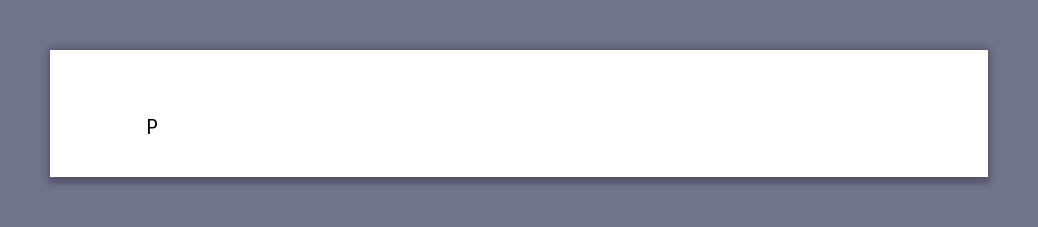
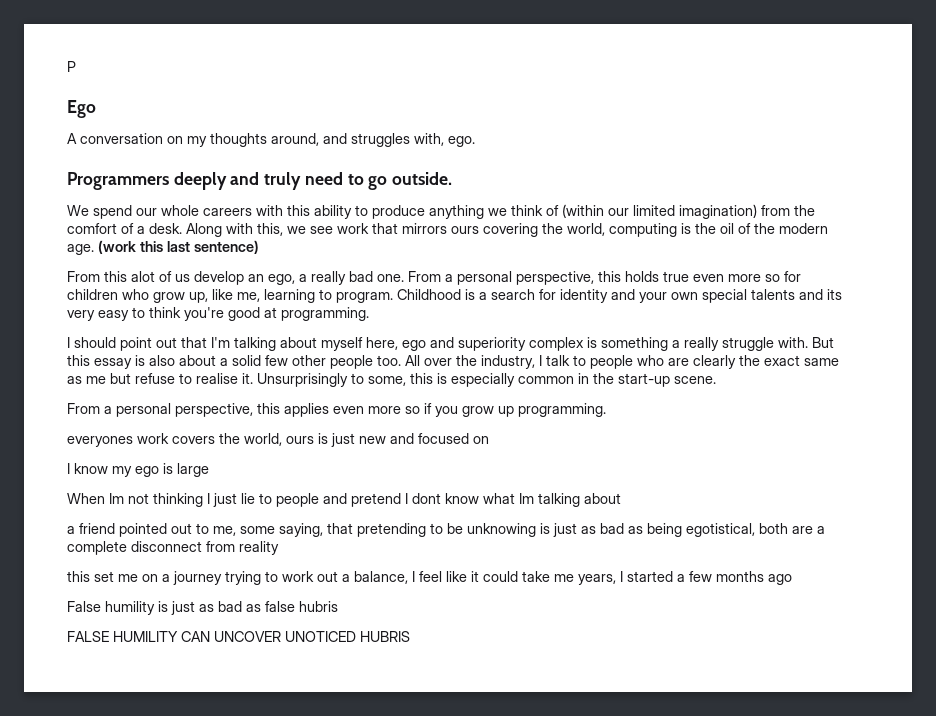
(158, 126) none -> [67,100,96,118] [67,133,475,147] [67,172,453,190] [67,204,815,219] [67,223,828,237] [67,240,259,255] [67,271,801,285] [67,289,842,303] [67,307,369,321] [67,337,834,351] [67,355,839,369] [67,373,716,387] [67,403,606,417] [67,433,489,447] [67,463,209,477] [67,493,621,507] [67,523,825,537] [67,541,279,555] [67,571,792,585] [67,601,338,615] [67,631,410,642] // Ego // A conversation on my thoughts around, and struggles with, ego. // Programmers deeply and truly need to go outside. // We spend our whole careers with this ability to produce anything we think of (within our limited imagination) from the comfort of a desk. Along with this, we see work that mirrors ours covering the world, computing is the oil of the modern age. (work this last sentence) // From this alot of us develop an ego, a really bad one. From a personal perspective, this holds true even more so for children who grow up, like me, learning to program. Childhood is a search for identity and your own special talents and its very easy to think you're good at programming. // I should point out that I'm talking about myself here, ego and superiority complex is something a really struggle with. But this essay is also about a solid few other people too. All over the industry, I talk to people who are clearly the exact same as me but refuse to realise it. Unsurprisingly to some, this is especially common in the start-up scene. // From a personal perspective, this applies even more so if you grow up programming. // everyones work covers the world, ours is just new and focused on // I know my ego is large // When Im not thinking I just lie to people and pretend I dont know what Im talking about // a friend pointed out to me, some saying, that pretending to be unknowing is just as bad as being egotistical, both are a complete disconnect from reality // this set me on a journey trying to work out a balance, I feel like it could take me years, I started a few months ago // False humility is just as bad as false hubris // FALSE HUMILITY CAN UNCOVER UNOTICED HUBRIS

